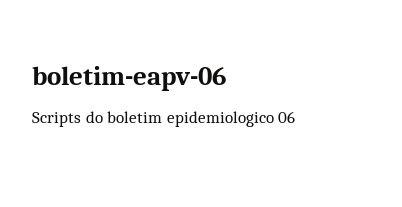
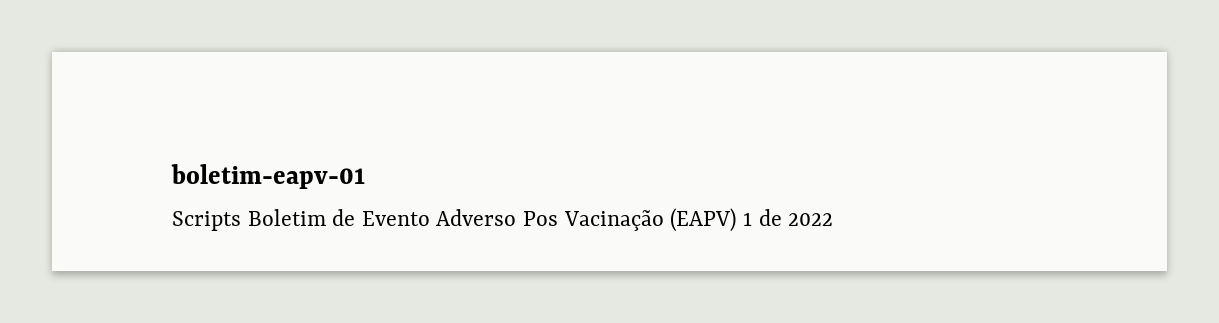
[32,66,227,91] boletim-eapv-06 -> [171,164,365,189] boletim-eapv-01
[85,111,296,127] do boletim epidemiologico 06 -> [247,208,834,232] Boletim de Evento Adverso Pos Vacinação (EAPV) 1 de 2022

